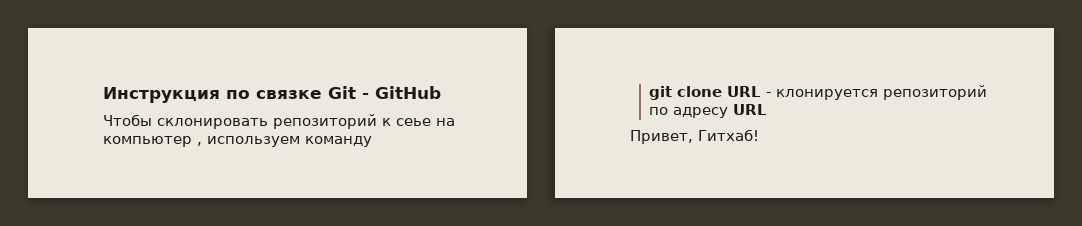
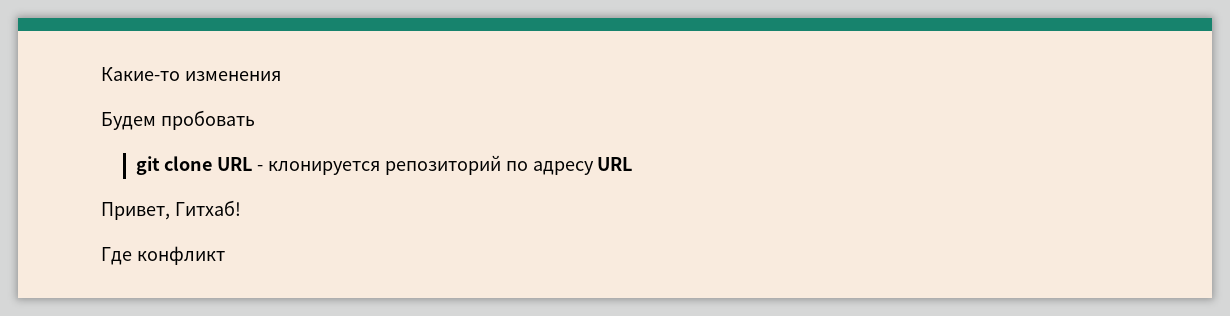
[103,86,441,103] [103,114,455,129] [103,136,372,147] Инструкция по связке Git - GitHub // Чтобы склонировать репозиторий к сеье на компьютер , используем команду -> [101,67,281,81] [101,110,255,130] Какие-то изменения // Будем пробовать
(759, 135) none -> [101,246,225,265] // Где конфликт

